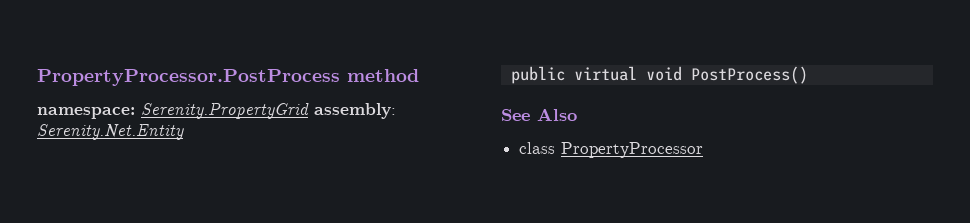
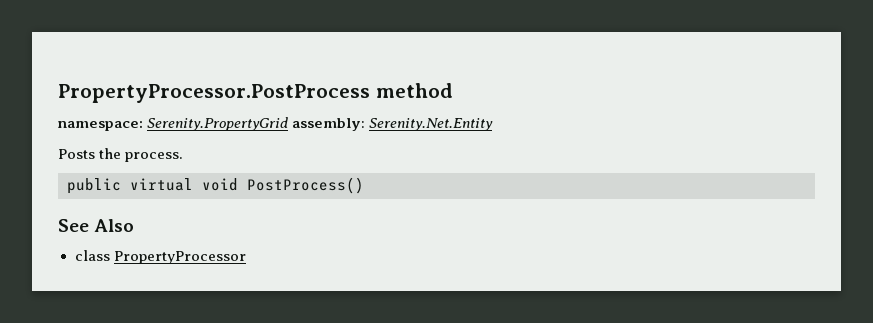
(184, 132) none -> [58,148,184,162] // Posts the process.

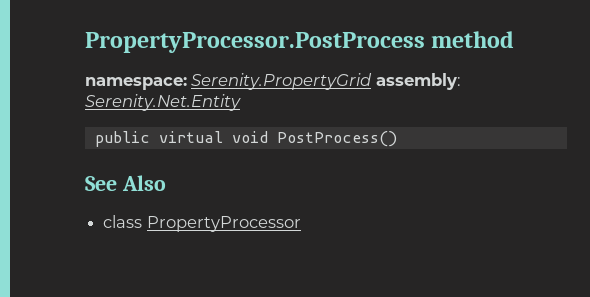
[58,148,184,162] // Posts the process. -> (241, 102) none

